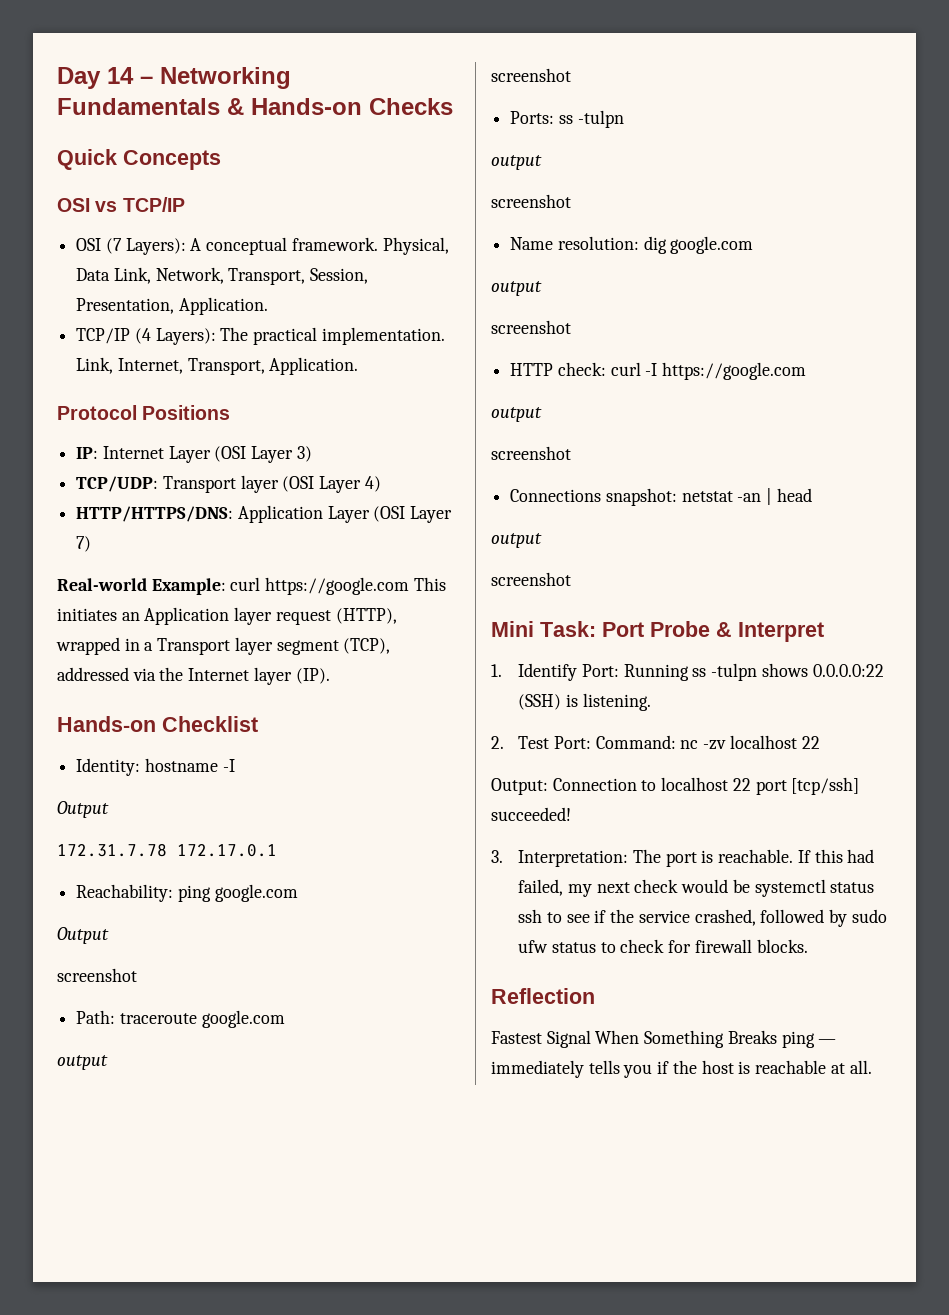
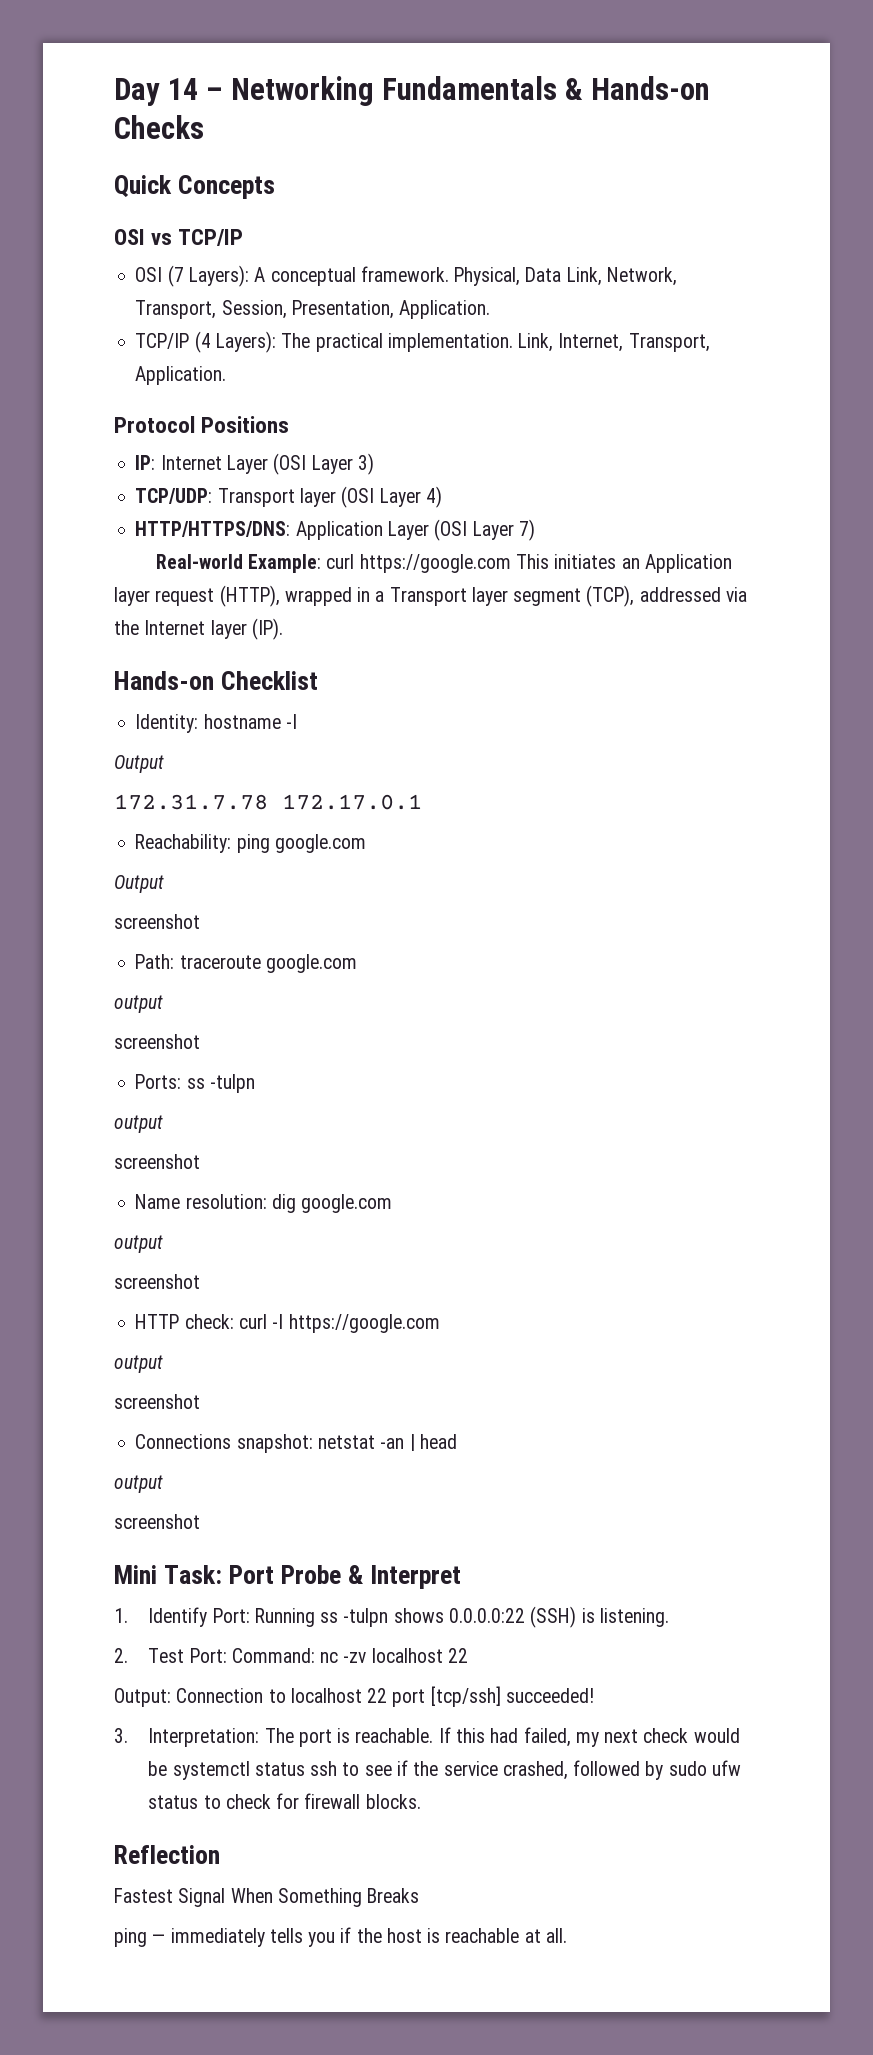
(777, 1037) none -> (420, 1895) //

